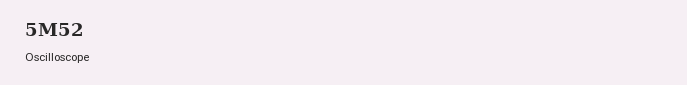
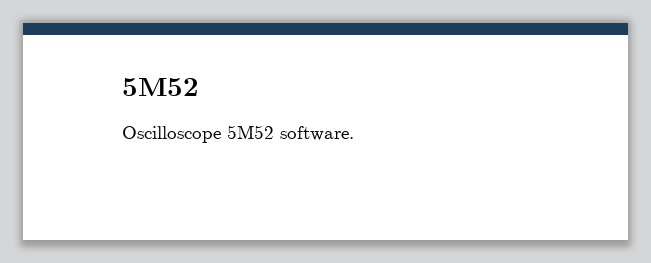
(90, 58) none -> [227,125,354,141] 5M52 software.

